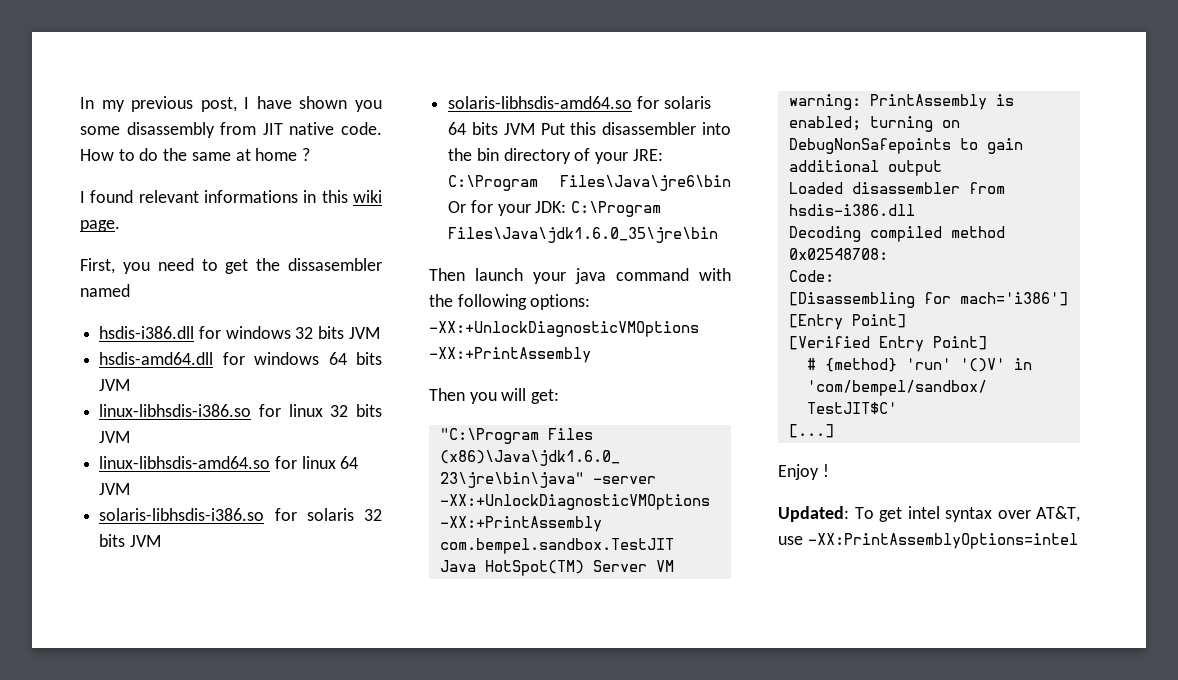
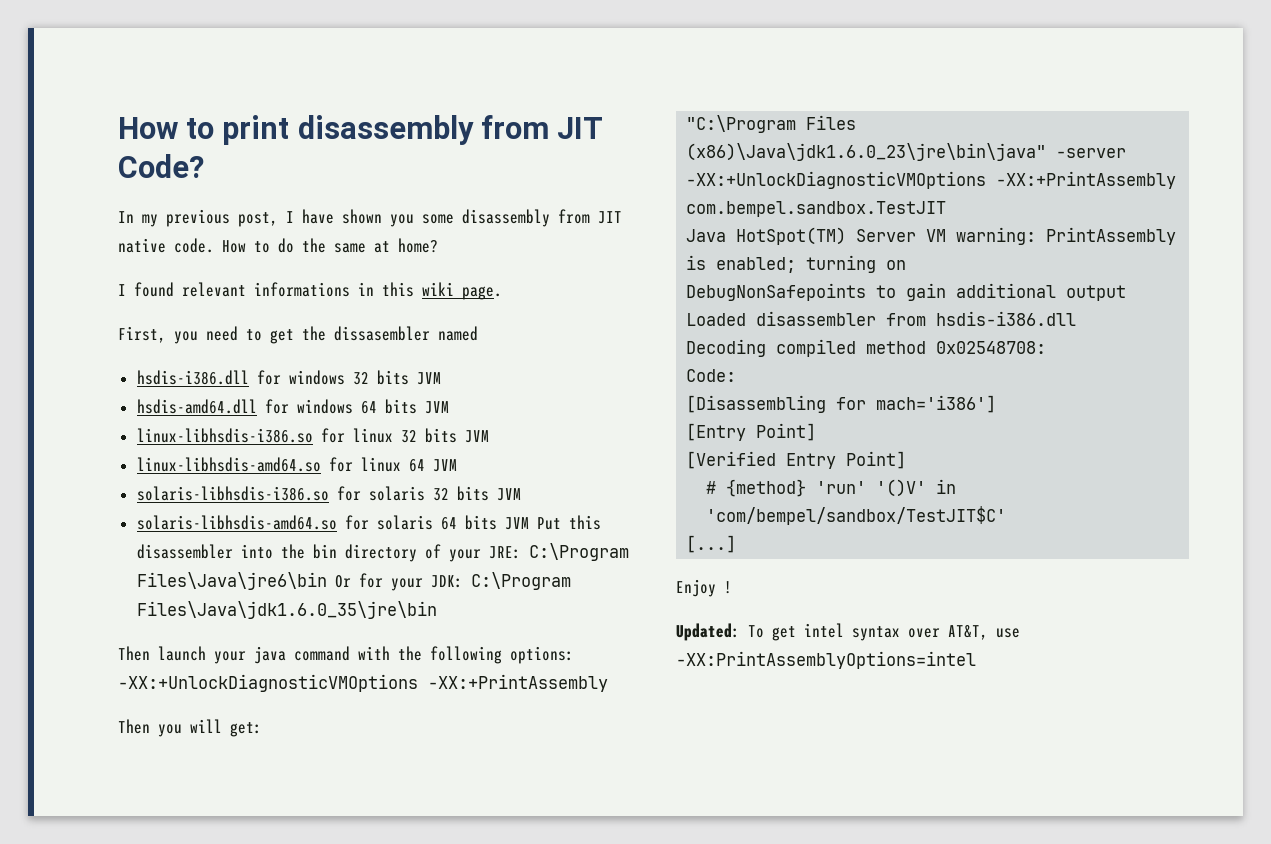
(80, 103) none -> [118,115,604,145] [118,154,204,178] How to print disassembly from JIT Code? //
[255,148,311,161] home ? -> [398,238,438,253] home?

